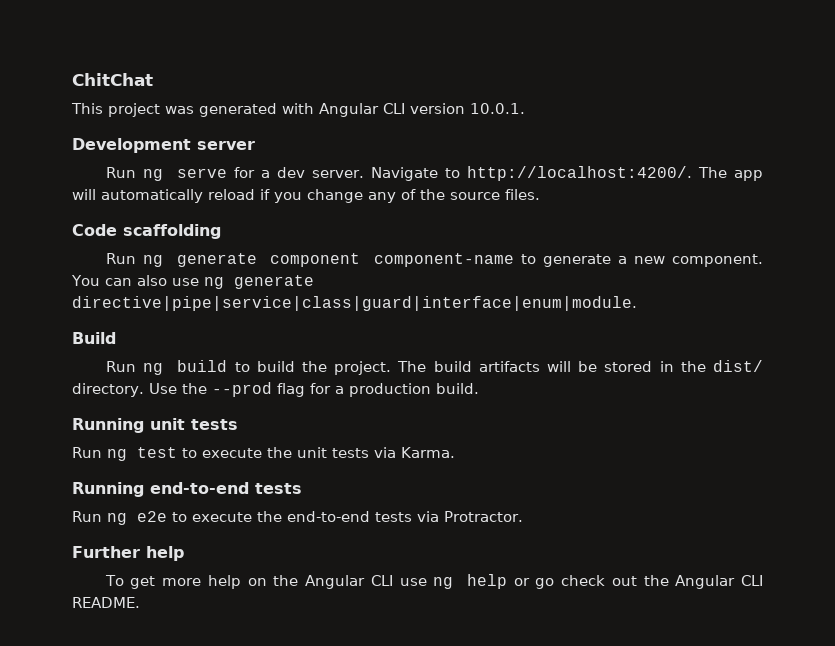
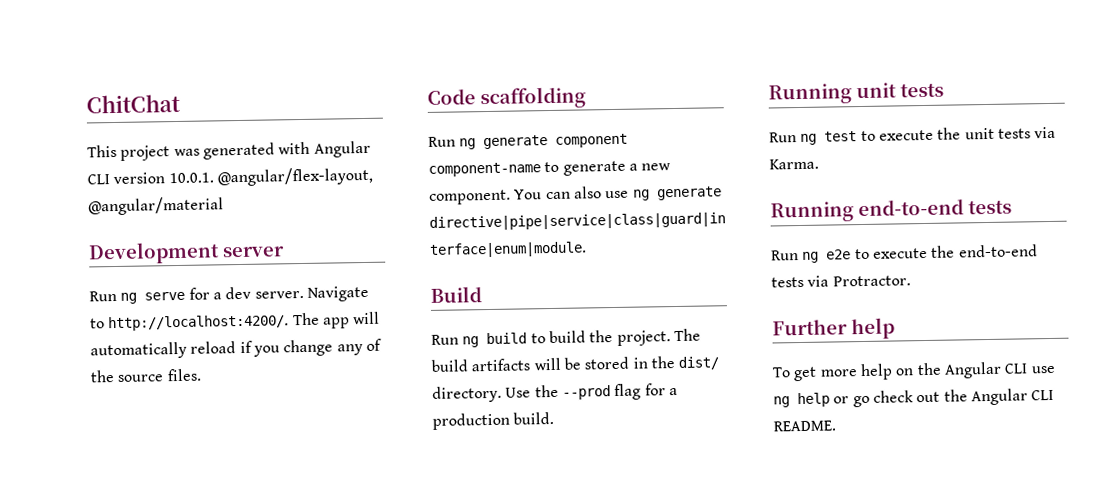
(525, 108) none -> [216,166,373,187] [88,196,224,216] @angular/flex-layout, @angular/material

